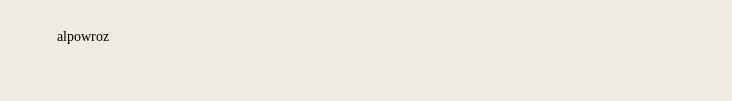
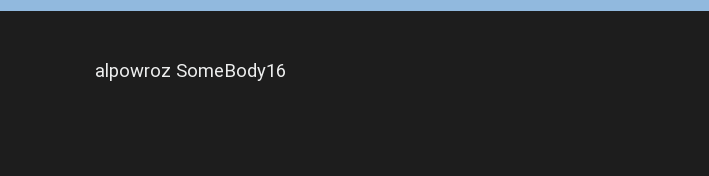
(109, 37) none -> [176,63,286,81] SomeBody16

